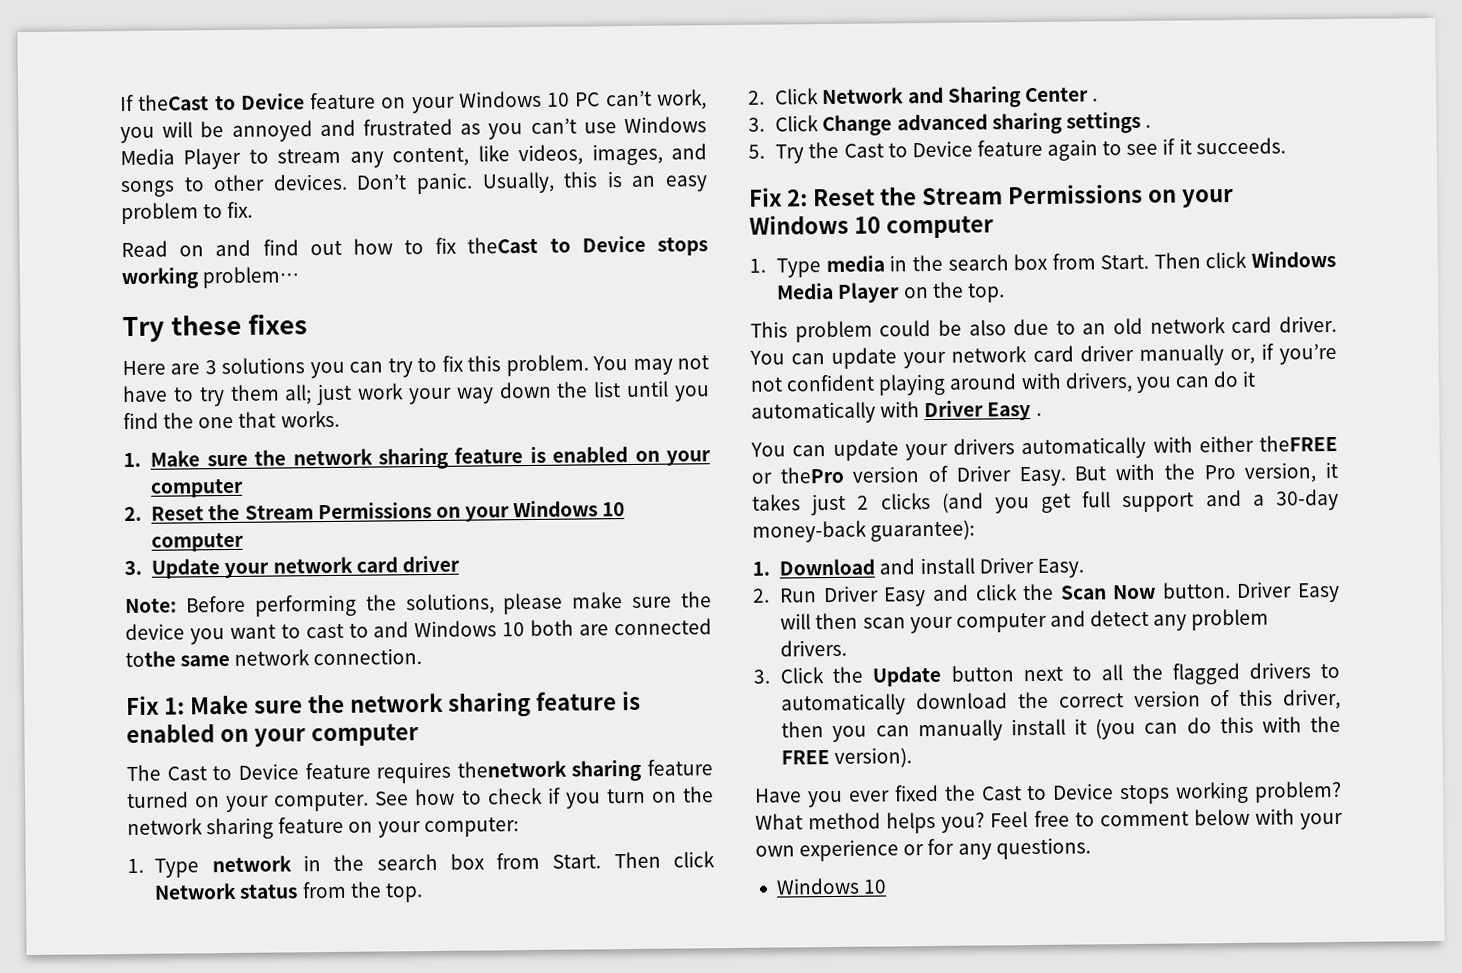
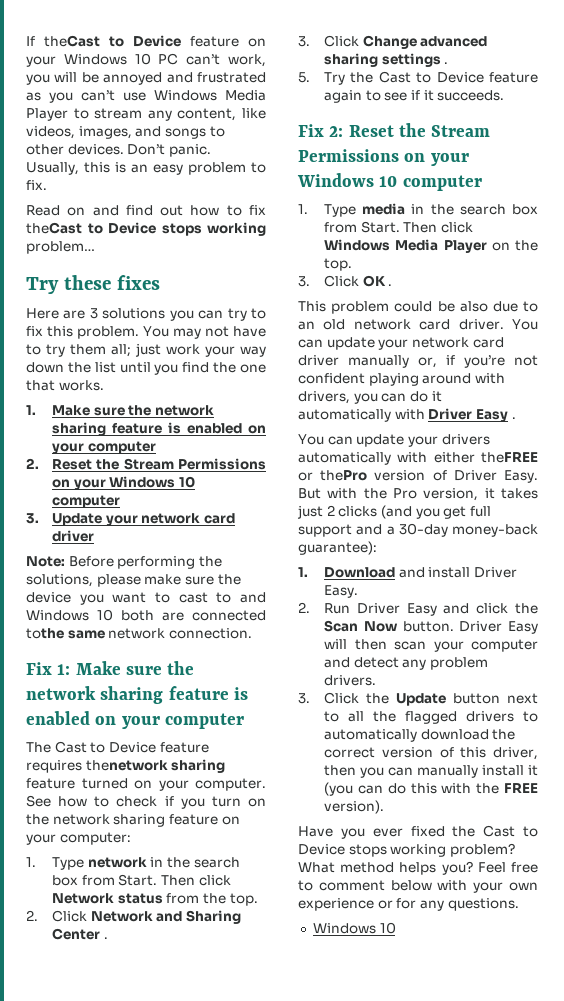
(1005, 293) none -> [298,275,393,287] // 3. Click OK .

